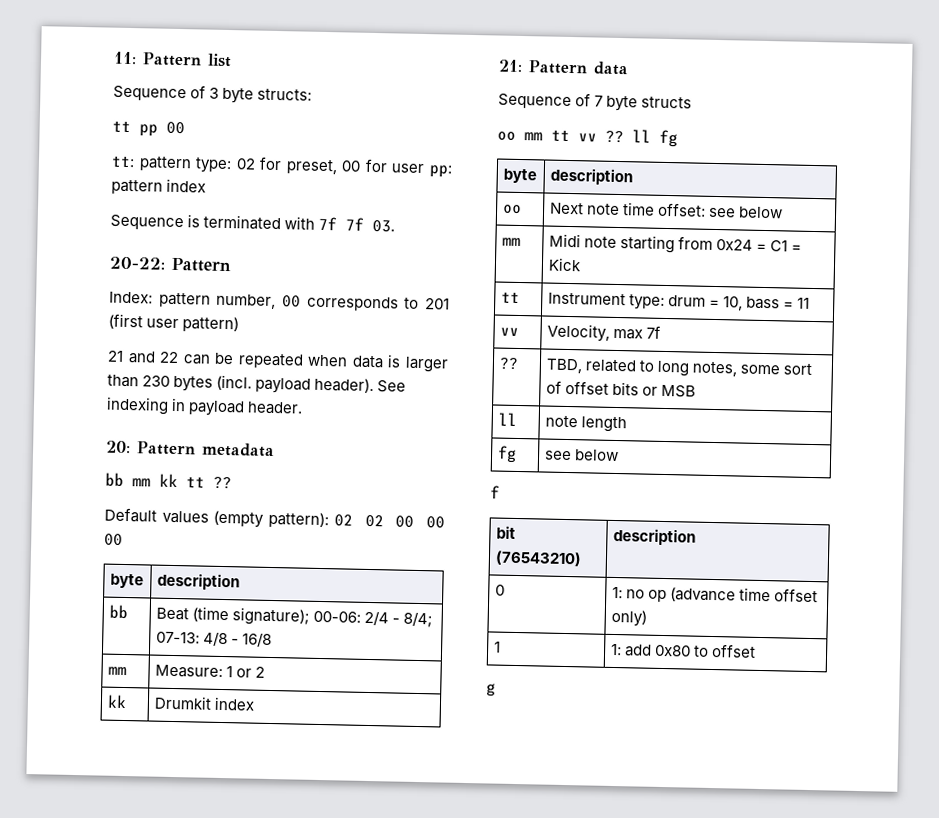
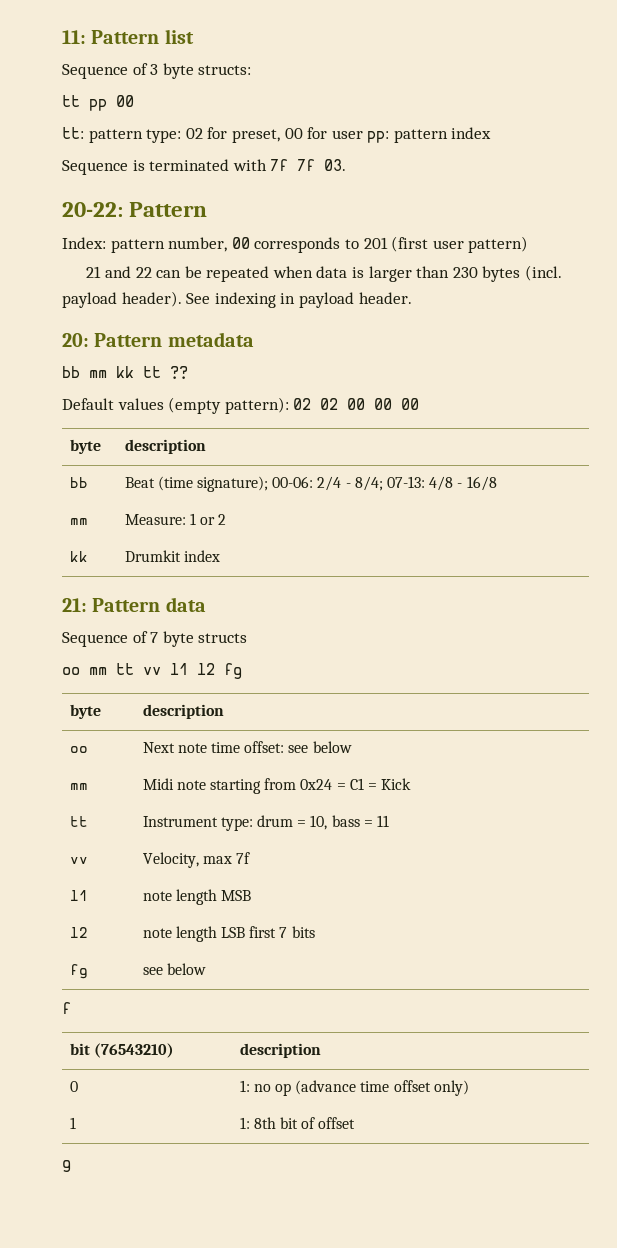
[605,129,651,144] ?? ll -> [170,663,215,675] l1 l2
[498,357,519,370] [545,358,813,377] [545,380,697,398] [497,412,517,426] [544,415,628,433] ?? | TBD, related to long notes, some sort of offset bits or MSB // ll | note length -> [69,890,88,901] [142,889,252,905] [69,927,88,938] [142,926,315,942] l1 | note length MSB // l2 | note length LSB first 7 bits
[624,644,710,657] add 0x80 to -> [253,1117,316,1129] 8th bit of

